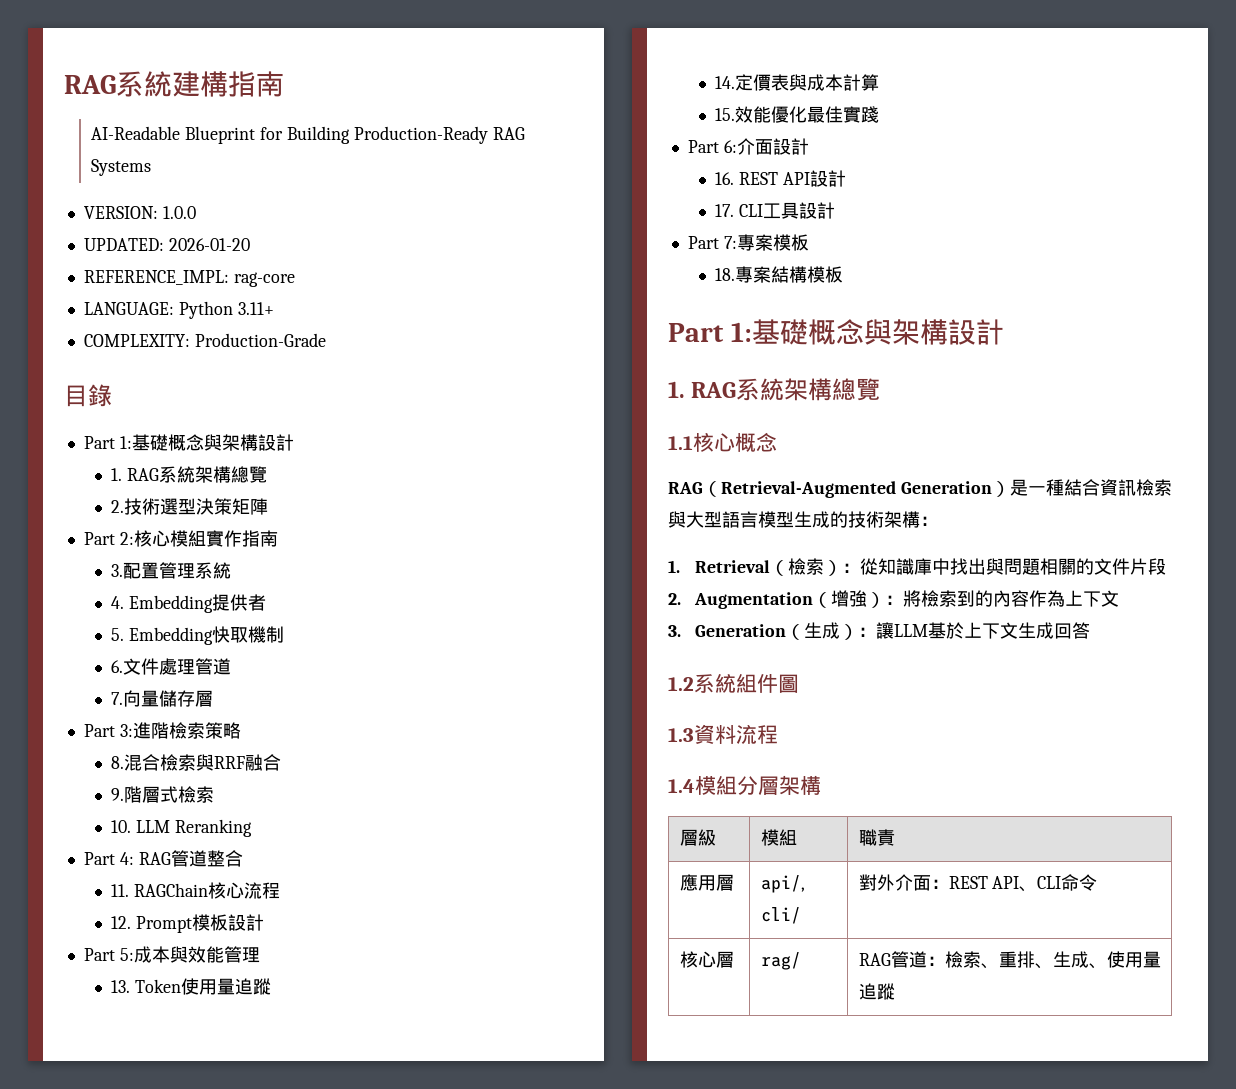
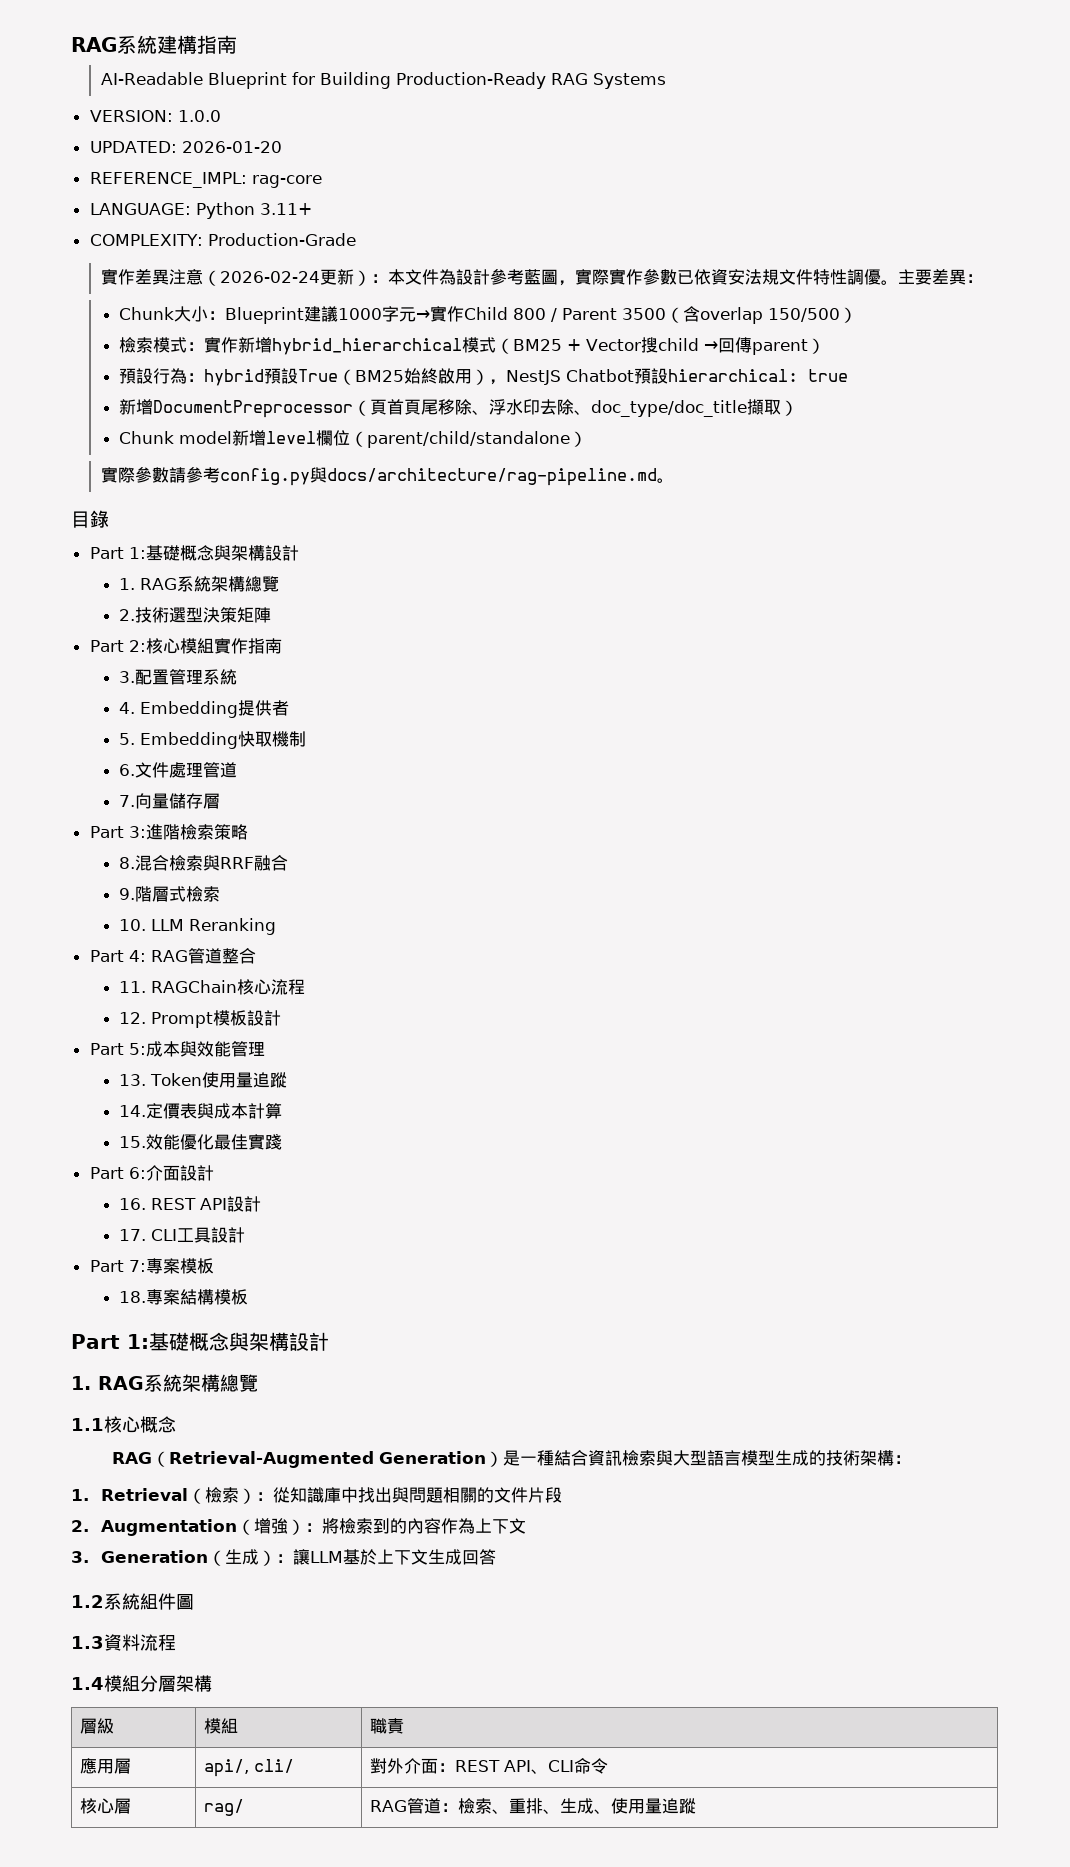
(326, 340) none -> [100,268,983,286] [119,306,858,324] [119,337,826,355] [119,368,849,386] [119,399,799,418] [119,430,588,448] [100,466,674,486] // 實作差異注意（2026-02-24更新）：本文件為設計參考藍圖，實際實作參數已依資安法規文件特性調優。主要差異： // Chunk大小：Blueprint建議1000字元→實作Child 800 / Parent 3500（含overlap 150/500） // 檢索模式：實作新增hybrid_hierarchical模式（BM25 + Vector搜child →回傳parent） // 預設行為：hybrid預設True（BM25始終啟用），NestJS Chatbot預設hierarchical: true // 新增DocumentPreprocessor（頁首頁尾移除、浮水印去除、doc_type/doc_title擷取） // Chunk model新增level欄位（parent/child/standalone） // 實際參數請參考config.py與docs/architecture/rag-pipeline.md。

